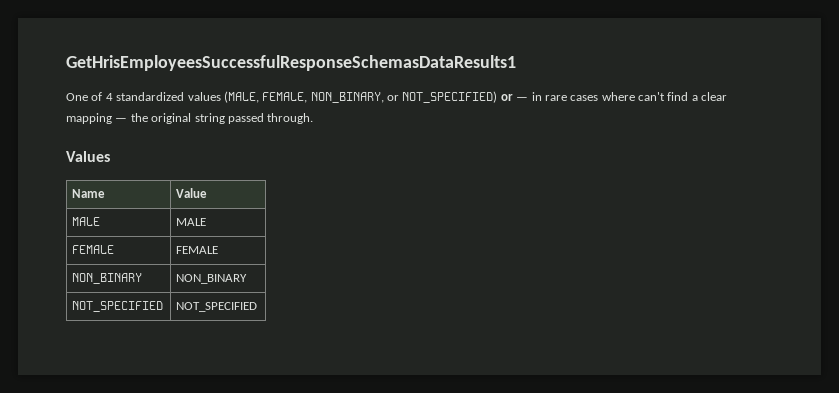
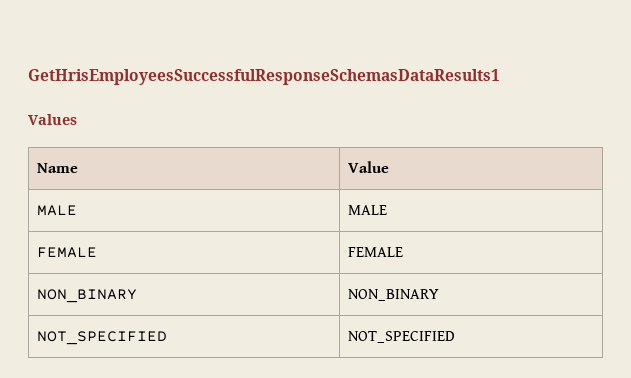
[66,91,728,103] [66,113,314,124] // One of 4 standardized values (MALE, FEMALE, NON_BINARY, or NOT_SPECIFIED) or — in rare cases where can't find a clear mapping — the original string passed through. -> (500, 77) none

